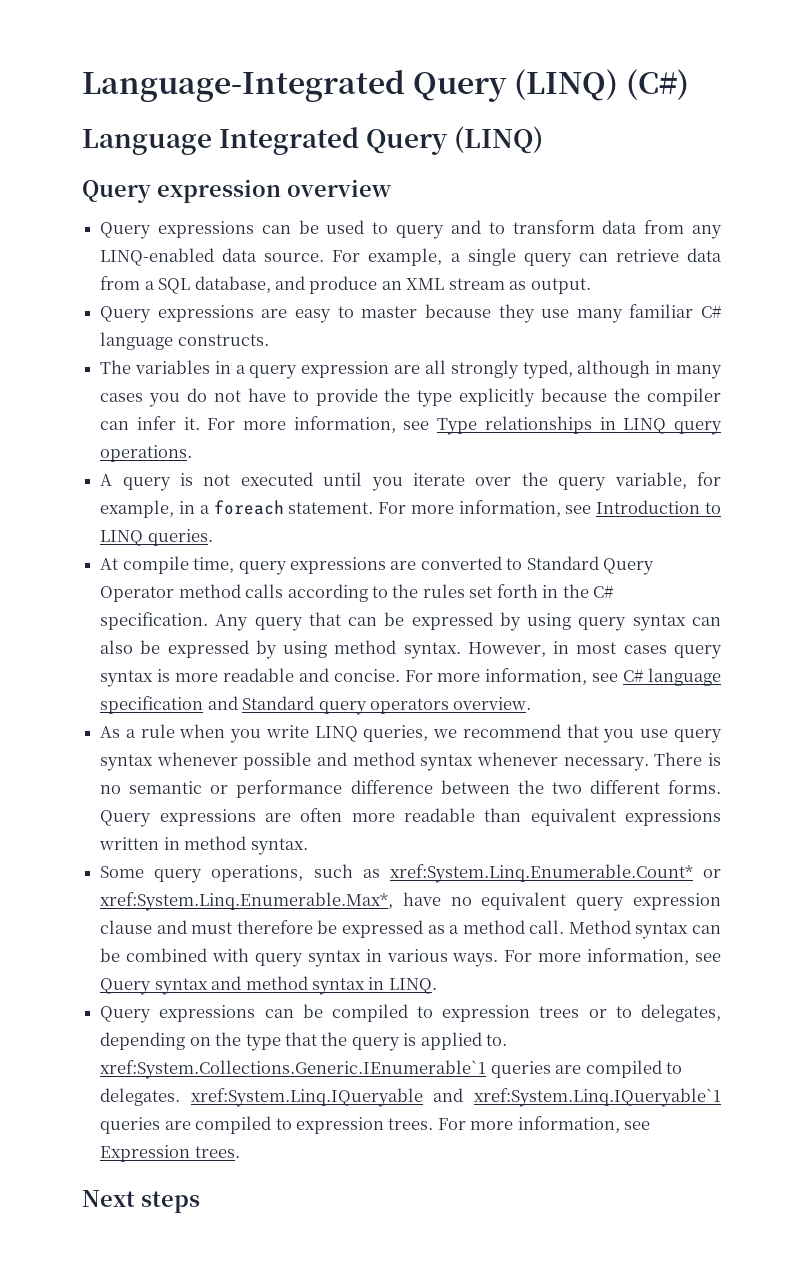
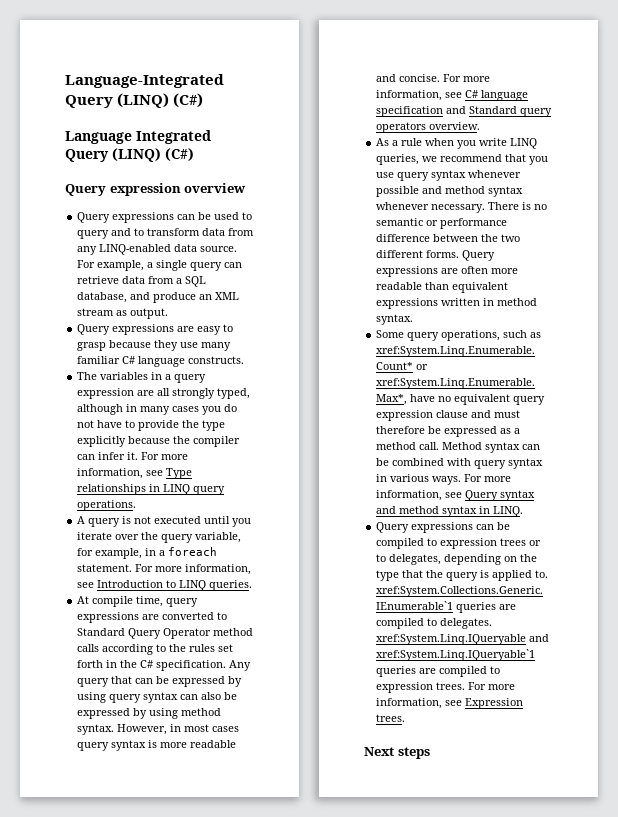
(544, 140) none -> [165,148,194,161] (C#)
[361,306,418,318] master -> [77,342,107,351] grasp

